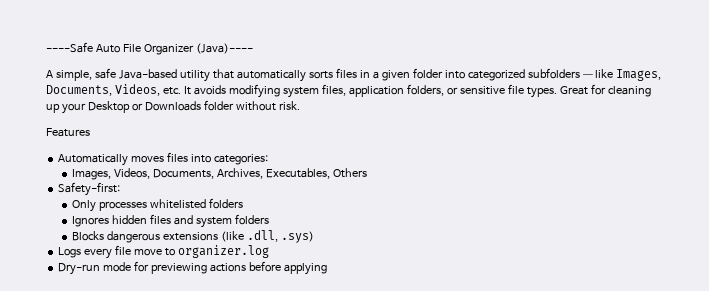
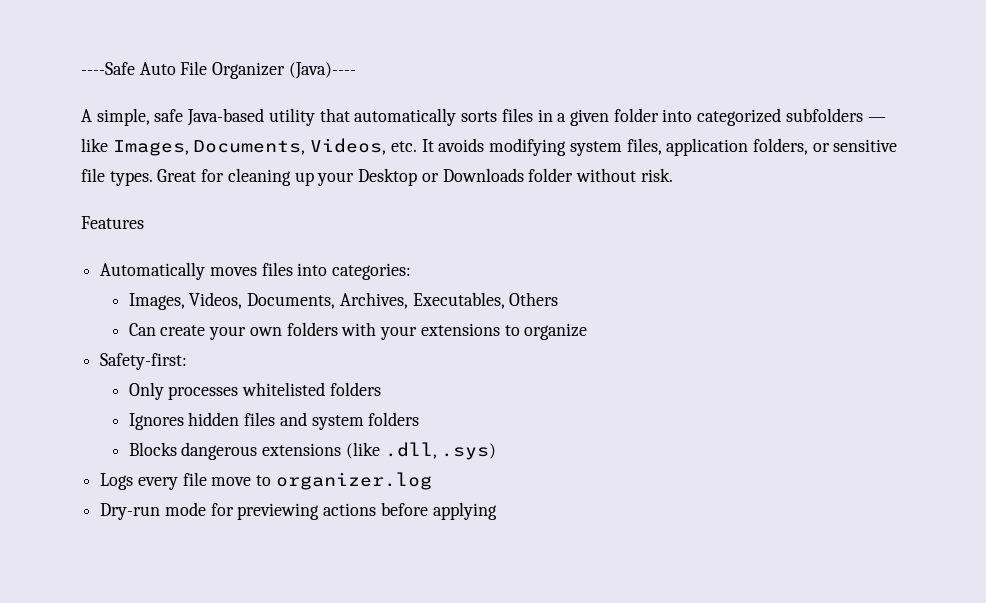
(368, 173) none -> [128,322,588,340] // Can create your own folders with your extensions to organize

